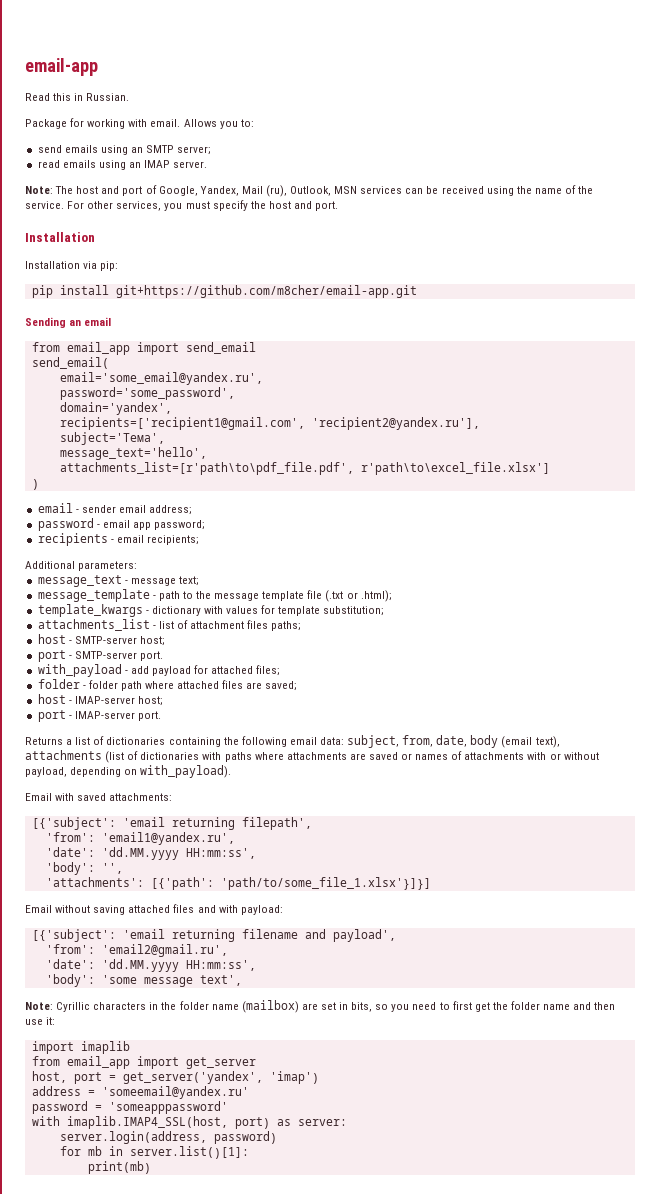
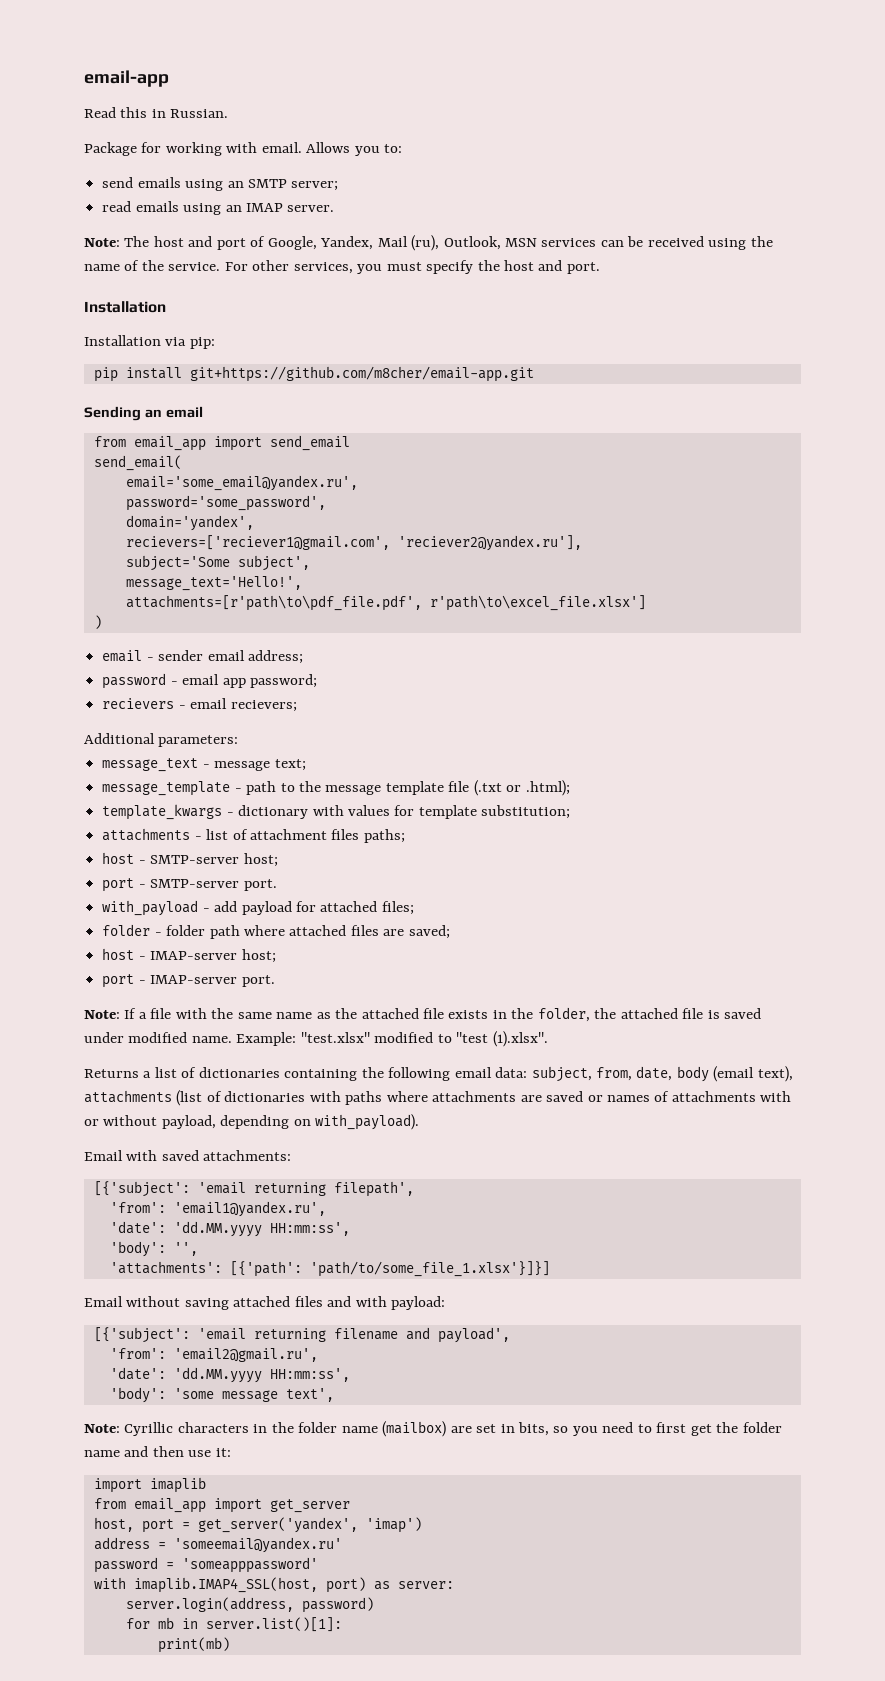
[59,417,480,430] [59,432,165,445] [59,447,207,460] [59,462,354,475] recipients=['recipient1@gmail.com', 'recipient2@yandex.ru'], // subject='Тема', // message_text='hello', // attachments_list=[r'path\to\pdf_file.pdf', -> [125,535,582,551] [125,555,310,571] [125,576,302,591] [125,595,422,611] recievers=['reciever1@gmail.com', 'reciever2@yandex.ru'], // subject='Some subject', // message_text='Hello!', // attachments=[r'path\to\pdf_file.pdf',
[37,533,199,546] recipients - email recipients; -> [102,698,297,712] recievers - email recievers;
[37,619,150,631] attachments_list -> [102,828,191,841] attachments
(161, 716) none -> [84,1007,762,1022] [84,1031,548,1047] // Note: If a file with the same name as the attached file exists in the folder, the attached file is saved under modified name. Example: "test.xlsx" modified to "test (1).xlsx".

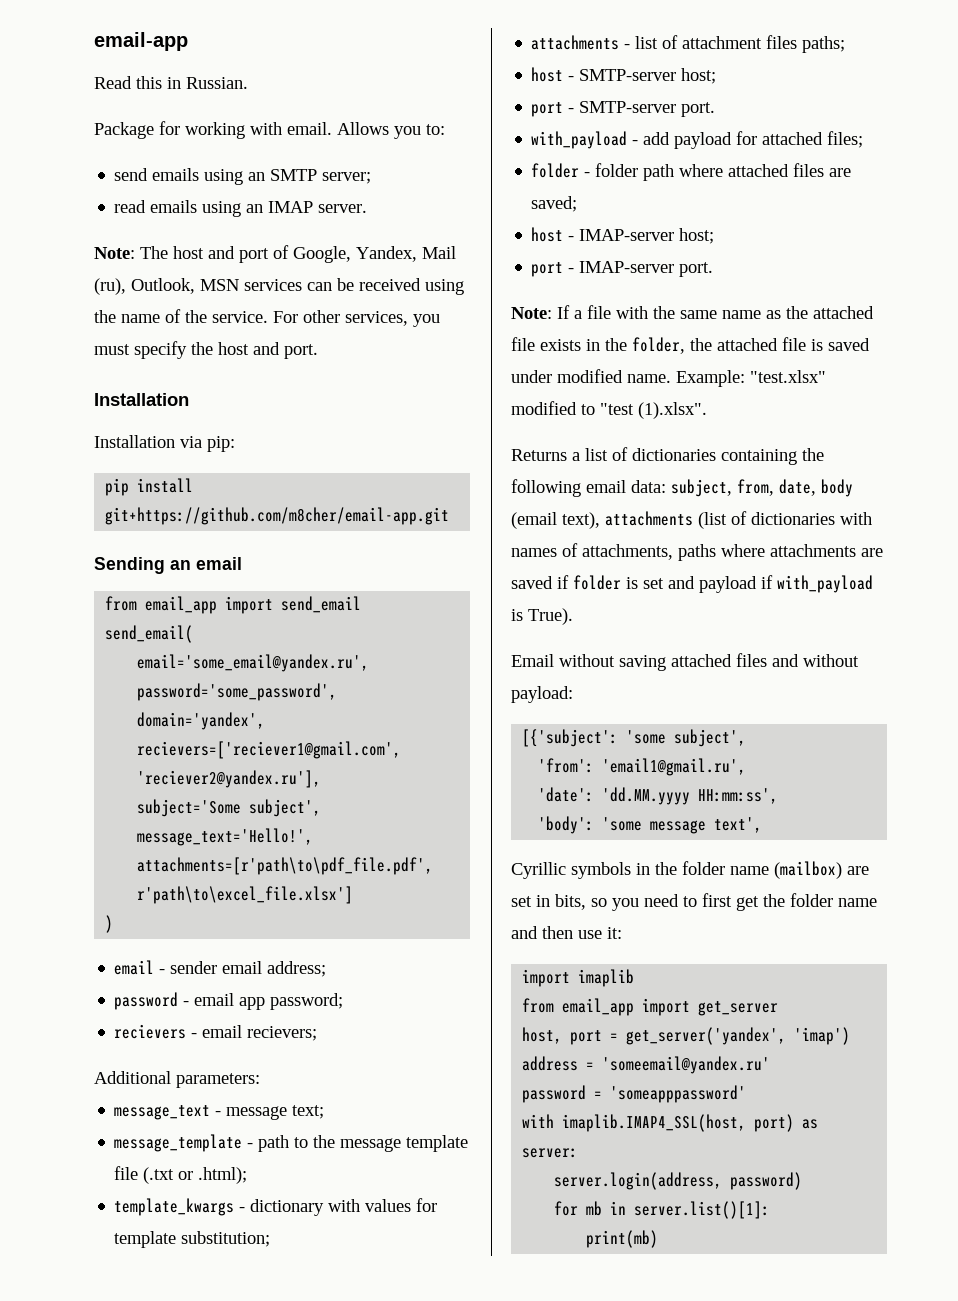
(341, 1096) none -> [511,543,673,560] names of attachments,
[587,1091,792,1102] [84,1114,420,1130] [84,1150,292,1161] [93,1181,414,1197] [109,1201,326,1217] [109,1221,350,1237] [109,1241,198,1257] [109,1261,550,1277] or names of attachments with or without payload, depending on with_payload). // Email with saved attachments: // [{'subject': 'email returning filepath', // 'from': 'email1@yandex.ru', // 'date': 'dd.MM.yyyy HH:mm:ss', // 'body': '', // 'attachments': [{'path': 'path/to/some_file_1.xlsx'}]}] -> [557,575,873,593] [511,608,573,625] if folder is set and payload if with_payload is True).
[355,1296,387,1307] with -> [803,654,859,667] without
[197,1327,510,1343] [109,1348,318,1362] 'email returning filename and payload', // 'from': 'email2@gmail.ru', -> [626,729,747,747] [538,758,747,776] 'some subject', // 'from': 'email1@gmail.ru',
[84,1422,249,1436] Note: Cyrillic characters -> [511,862,631,879] Cyrillic symbols

